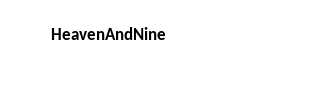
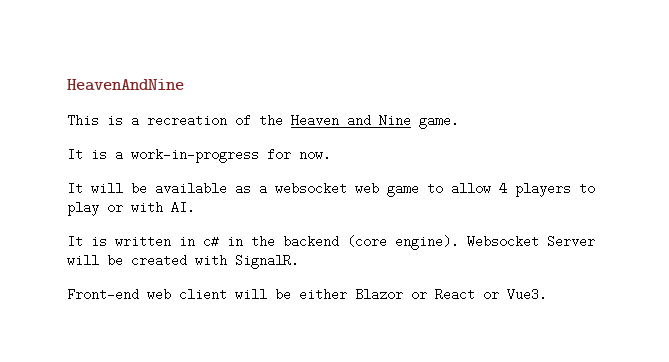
(166, 33) none -> [67,114,459,129] [67,148,331,163] [67,182,595,197] [67,201,195,216] [67,235,595,250] [67,254,299,269] [67,288,547,301] // This is a recreation of the Heaven and Nine game. // It is a work-in-progress for now. // It will be available as a websocket web game to allow 4 players to play or with AI. // It is written in c# in the backend (core engine). Websocket Server will be created with SignalR. // Front-end web client will be either Blazor or React or Vue3.

